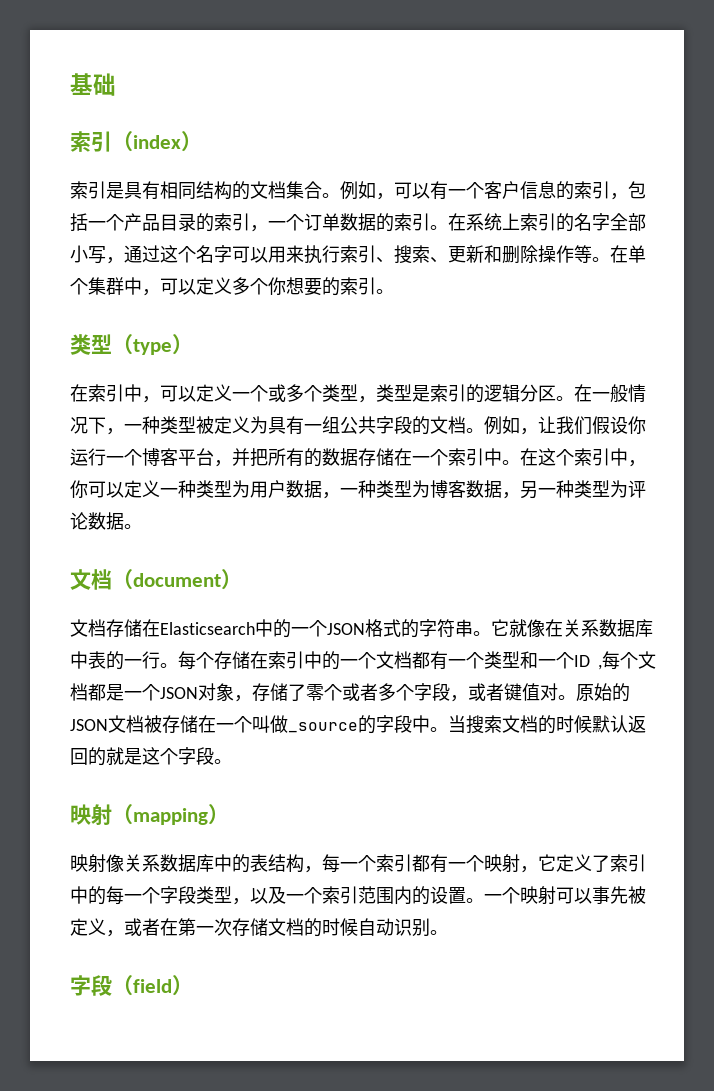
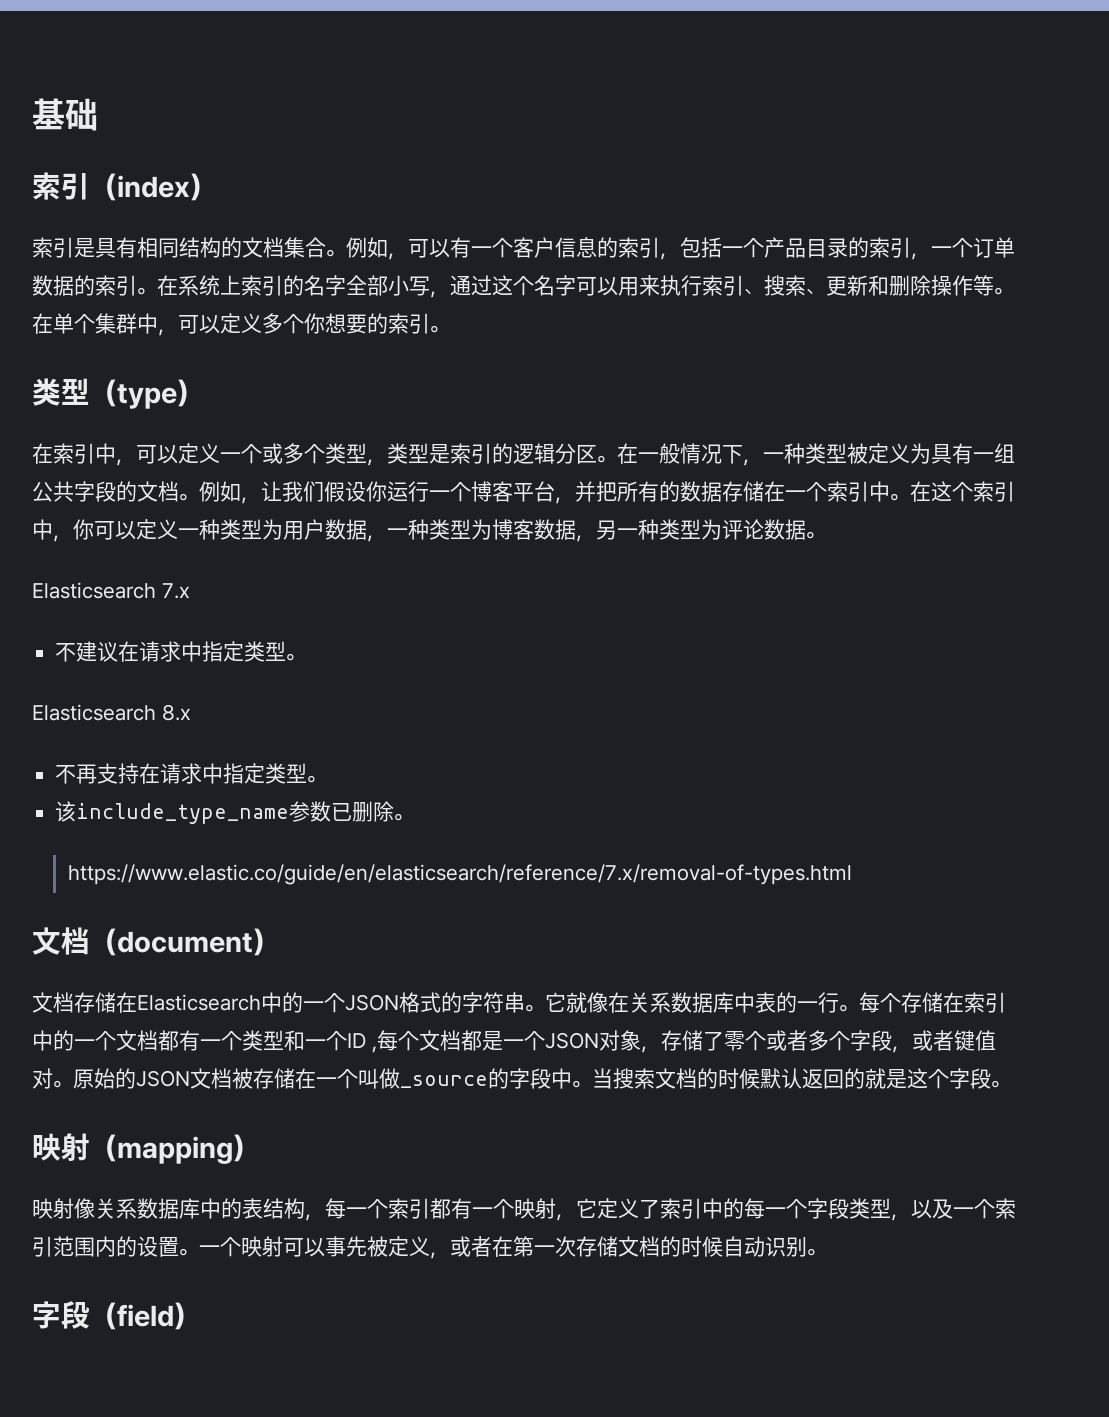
(142, 526) none -> [32,582,190,599] [55,641,307,662] [32,704,191,721] [55,763,328,784] [55,801,415,824] [67,864,852,885] // Elasticsearch 7.x // 不建议在请求中指定类型。 // Elasticsearch 8.x // 不再支持在请求中指定类型。 // 该include_type_name参数已删除。 // https://www.elastic.co/guide/en/elasticsearch/reference/7.x/removal-of-types.html

